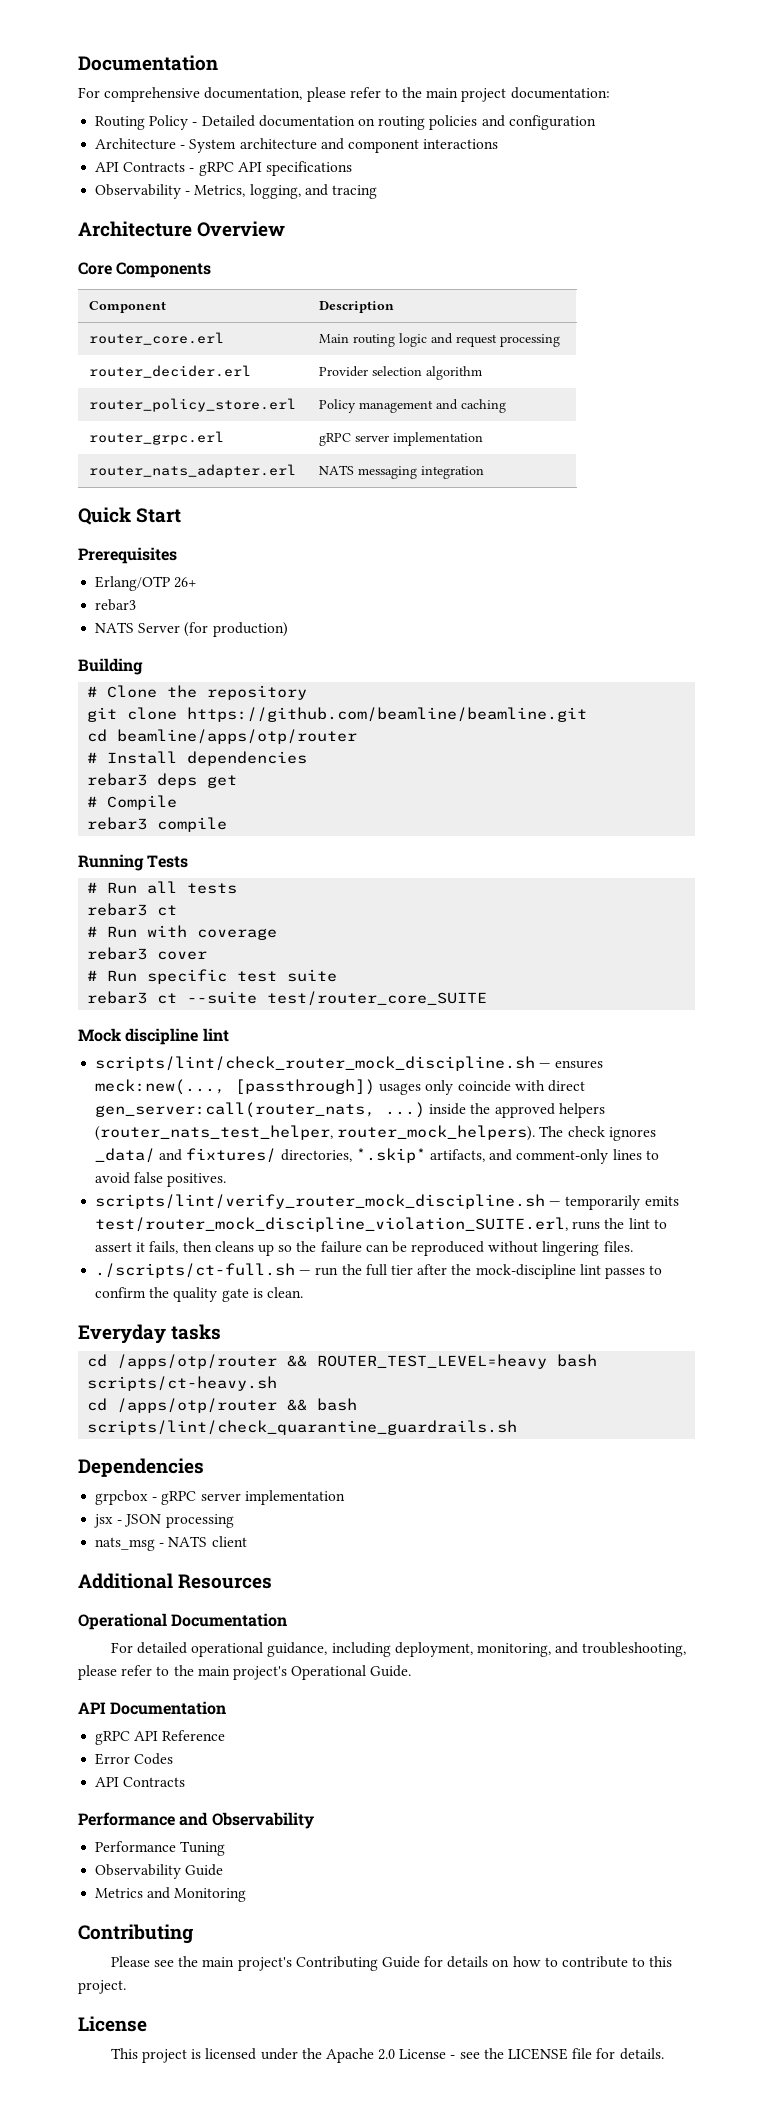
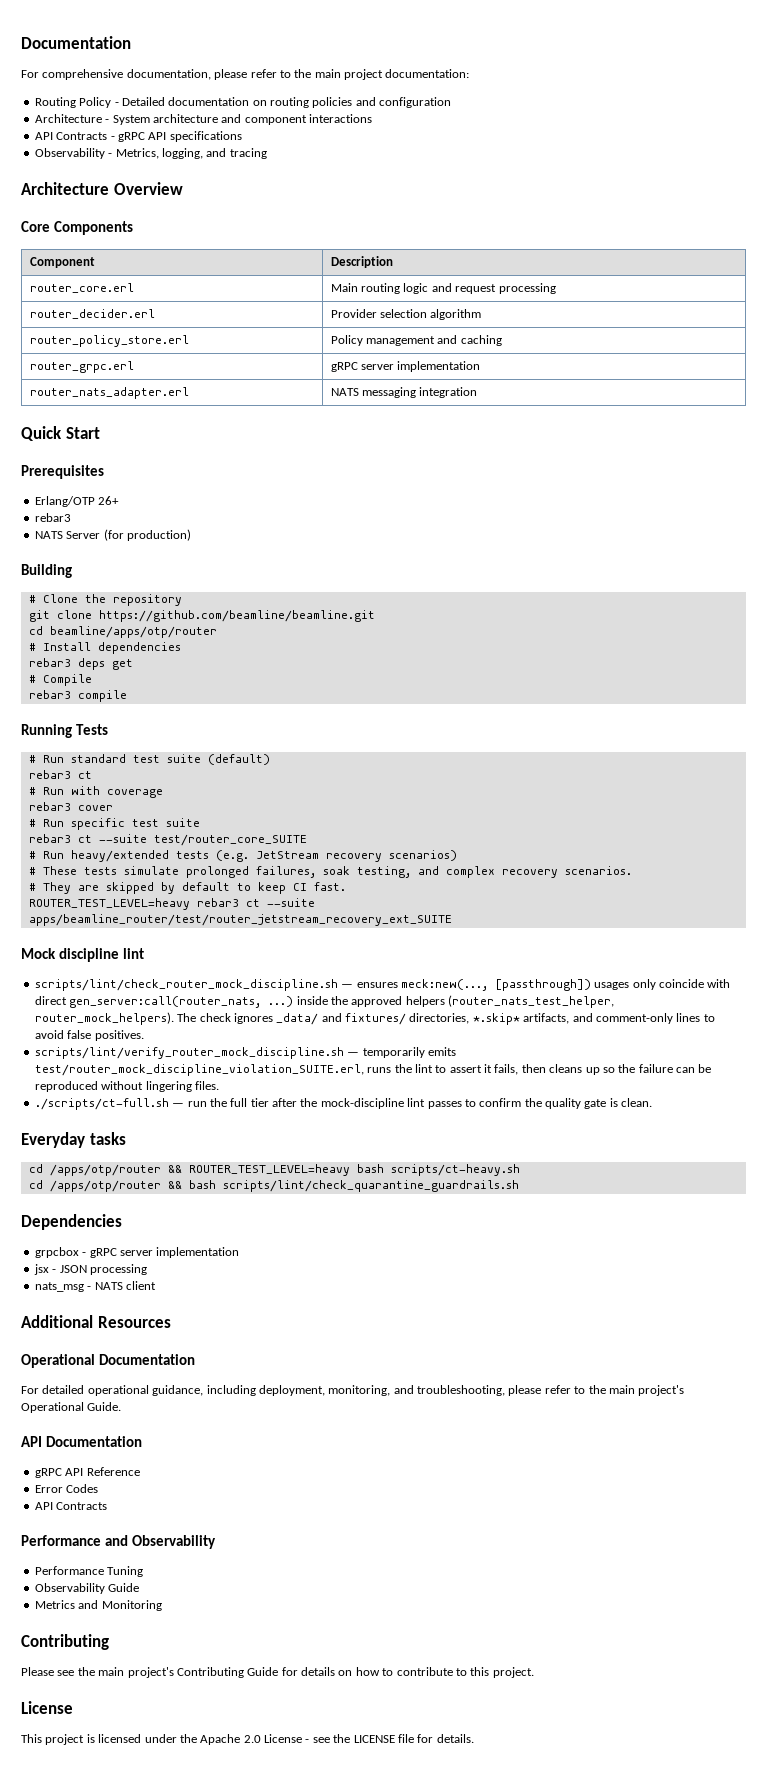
[147,881,238,894] all tests -> [70,754,270,765] standard test suite (default)
(488, 998) none -> [28,850,457,862] [28,866,632,878] [28,882,346,894] [28,898,315,910] [28,914,452,926] // # Run heavy/extended tests (e.g. JetStream recovery scenarios) // # These tests simulate prolonged failures, soak testing, and complex recovery scenarios. // # They are skipped by default to keep CI fast. // ROUTER_TEST_LEVEL=heavy rebar3 ct --suite apps/beamline_router/test/router_jetstream_recovery_ext_SUITE

